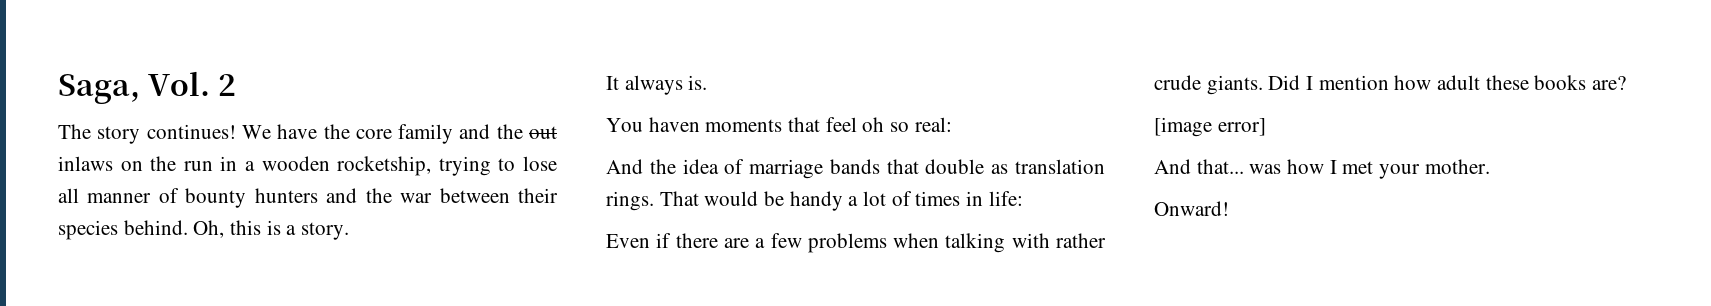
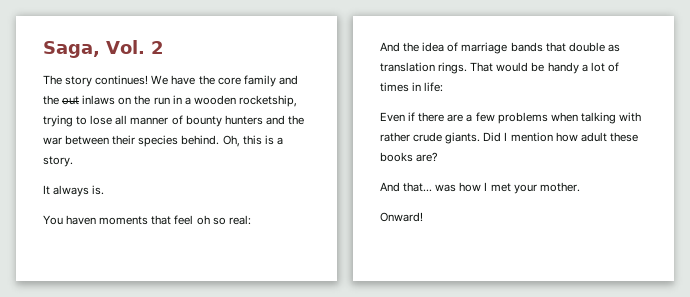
[1154,117,1266,137] // [image error] -> (439, 157) none

